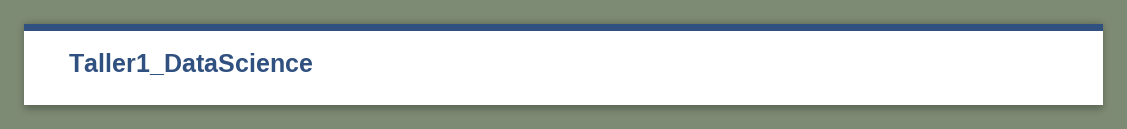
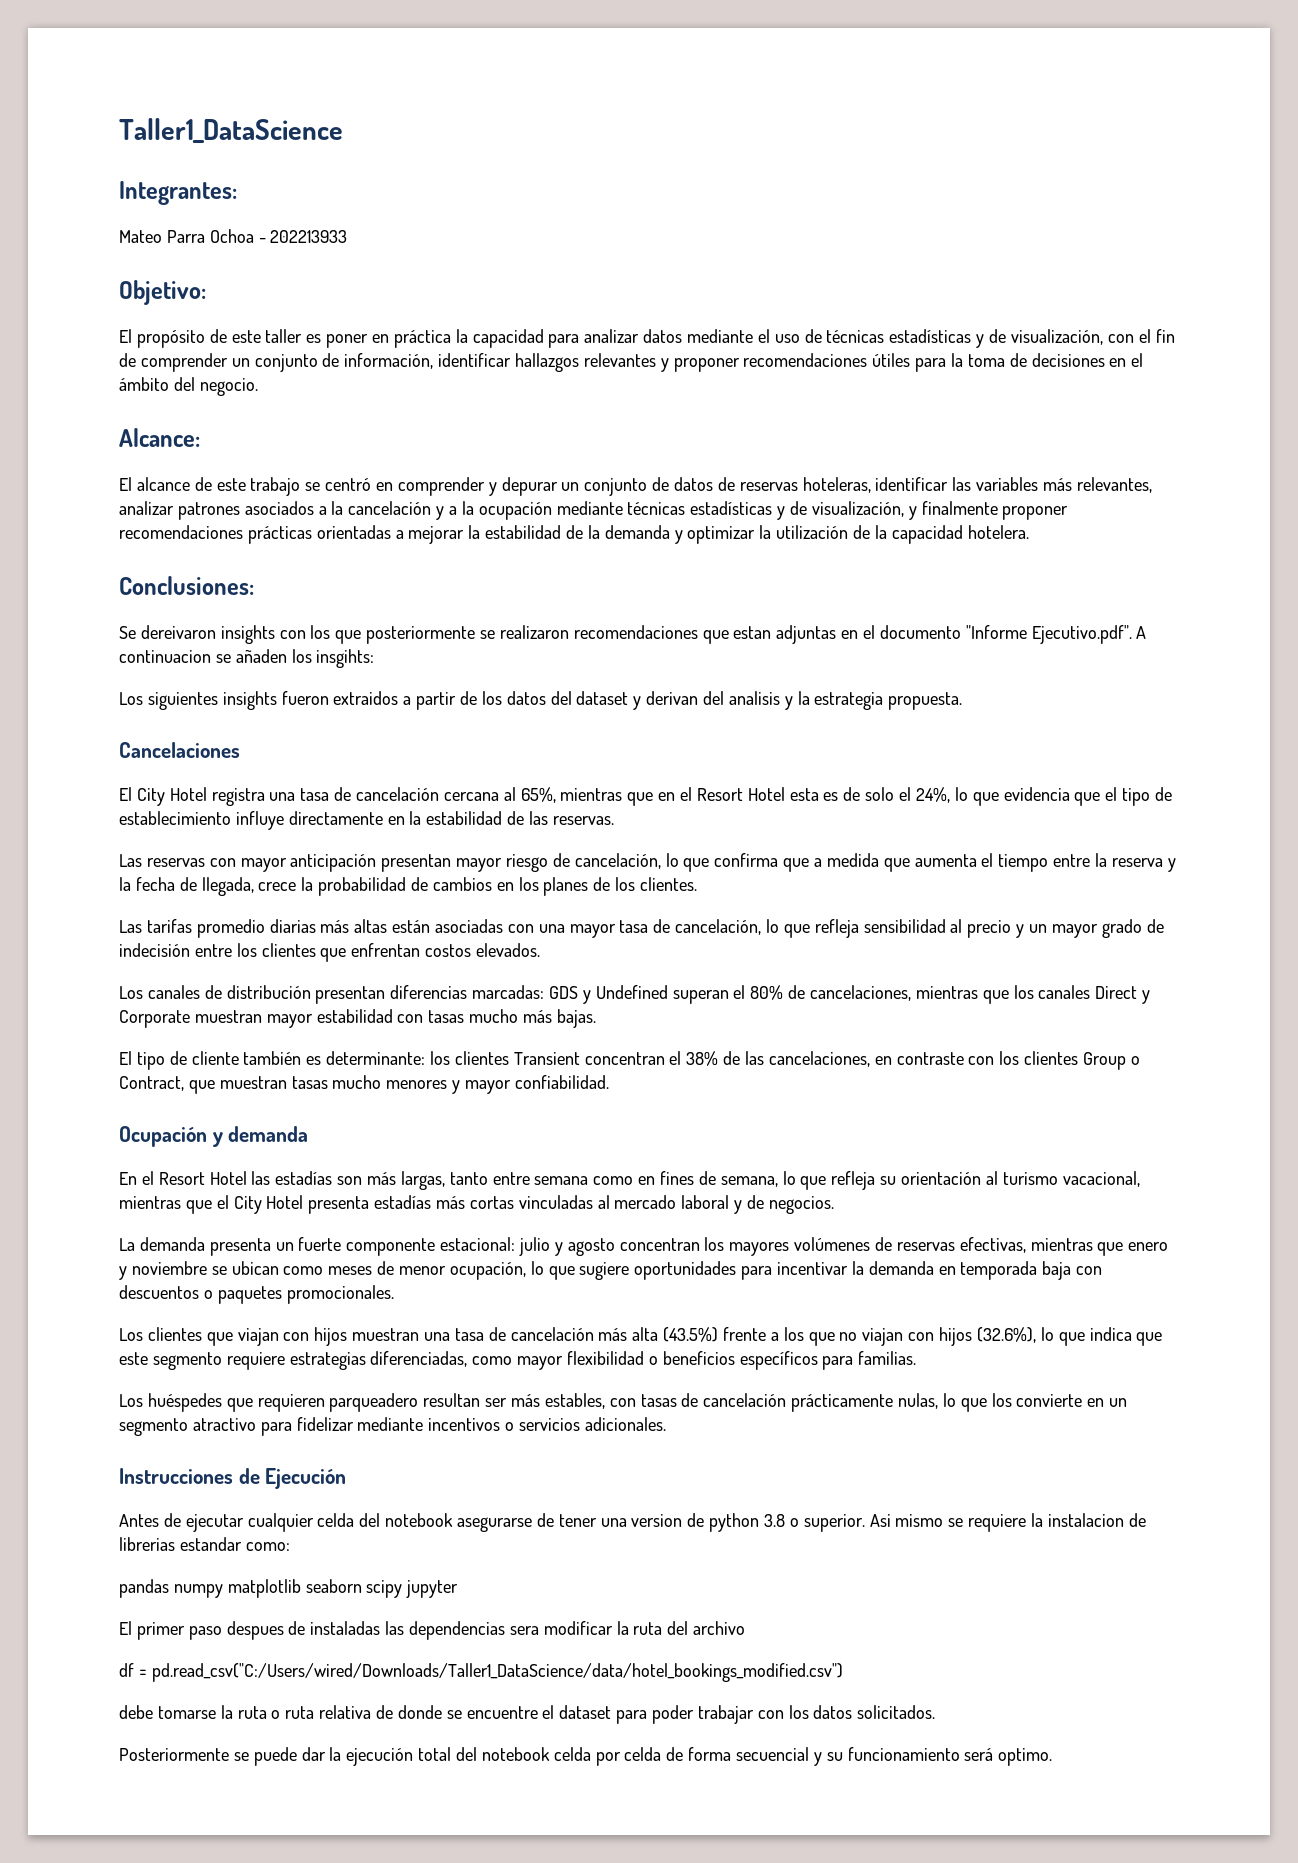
(313, 64) none -> [119,181,237,205] [119,229,348,243] [119,280,206,305] [119,329,1175,348] [119,353,1144,372] [119,377,258,396] [119,428,200,447] [119,477,1152,496] [119,501,1069,520] [119,525,1029,544] [119,576,254,595] [119,625,1147,644] [119,649,375,668] [119,691,963,710] [119,742,240,758] [119,787,1172,806] [119,811,614,830] [119,853,1176,872] [119,877,698,896] [119,919,1164,938] [119,943,541,962] [119,985,1151,1004] [119,1009,596,1028] [119,1051,1140,1070] [119,1075,609,1094] [119,1126,309,1147] [119,1171,1140,1190] [119,1195,834,1214] [119,1237,1169,1256] [119,1261,1103,1280] [119,1285,394,1304] [119,1327,1163,1346] [119,1351,917,1370] [119,1393,1128,1412] [119,1417,666,1436] [119,1468,347,1489] [119,1513,1146,1532] [119,1537,290,1551] [119,1579,459,1598] [119,1621,746,1640] [119,1663,843,1682] [119,1705,936,1724] [119,1747,1053,1766] // Integrantes: // Mateo Parra Ochoa - 202213933 // Objetivo: // El propósito de este taller es poner en práctica la capacidad para analizar datos mediante el uso de técnicas estadísticas y de visualización, con el fin de comprender un conjunto de información, identificar hallazgos relevantes y proponer recomendaciones útiles para la toma de decisiones en el ámbito del negocio. // Alcance: // El alcance de este trabajo se centró en comprender y depurar un conjunto de datos de reservas hoteleras, identificar las variables más relevantes, analizar patrones asociados a la cancelación y a la ocupación mediante técnicas estadísticas y de visualización, y finalmente proponer recomendaciones prácticas orientadas a mejorar la estabilidad de la demanda y optimizar la utilización de la capacidad hotelera. // Conclusiones: // Se dereivaron insights con los que posteriormente se realizaron recomendaciones que estan adjuntas en el documento "Informe Ejecutivo.pdf". A continuacion se añaden los insgihts: // Los siguientes insights fueron extraidos a partir de los datos del dataset y derivan del analisis y la estrategia propuesta. // Cancelaciones // El City Hotel registra una tasa de cancelación cercana al 65%, mientras que en el Resort Hotel esta es de solo el 24%, lo que evidencia que el tipo de establecimiento influye directamente en la estabilidad de las reservas. // Las reservas con mayor anticipación presentan mayor riesgo de cancelación, lo que confirma que a medida que aumenta el tiempo entre la reserva y la fecha de llegada, crece la probabilidad de cambios en los planes de los clientes. // Las tarifas promedio diarias más altas están asociadas con una mayor tasa de cancelación, lo que refleja sensibilidad al precio y un mayor grado de indecisión entre los clientes que enfrentan costos elevados. // Los canales de distribución presentan diferencias marcadas: GDS y Undefined superan el 80% de cancelaciones, mientras que los canales Direct y Corporate muestran mayor estabilidad con tasas mucho más bajas. // El tipo de cliente también es determinante: los clientes Transient concentran el 38% de las cancelaciones, en contraste con los clientes Group o Contract, que muestran tasas mucho menores y mayor confiabilidad. // Ocupación y demanda // En el Resort Hotel las estadías son más largas, tanto entre semana como en fines de semana, lo que refleja su orientación al turismo vacacional, mientras que el City Hotel presenta estadías más cortas vinculadas al mercado laboral y de negocios. // La demanda presenta un fuerte componente estacional: julio y agosto concentran los mayores volúmenes de reservas efectivas, mientras que enero y noviembre se ubican como meses de menor ocupación, lo que sugiere oportunidades para incentivar la demanda en temporada baja con descuentos o paquetes promocionales. // Los clientes que viajan con hijos muestran una tasa de cancelación más alta (43.5%) frente a los que no viajan con hijos (32.6%), lo que indica que este segmento requiere estrategias diferenciadas, como mayor flexibilidad o beneficios específicos para familias. // Los huéspedes que requieren parqueadero resultan ser más estables, con tasas de cancelación prácticamente nulas, lo que los convierte en un segmento atractivo para fidelizar mediante incentivos o servicios adicionales. // Instrucciones de Ejecución // Antes de ejecutar cualquier celda del notebook asegurarse de tener una version de python 3.8 o superior. Asi mismo se requiere la instalacion de librerias estandar como: // pandas numpy matplotlib seaborn scipy jupyter // El primer paso despues de instaladas las dependencias sera modificar la ruta del archivo // df = pd.read_csv("C:/Users/wired/Downloads/Taller1_DataScience/data/hotel_bookings_modified.csv") // debe tomarse la ruta o ruta relativa de donde se encuentre el dataset para poder trabajar con los datos solicitados. // Posteriormente se puede dar la ejecución total del notebook celda por celda de forma secuencial y su funcionamiento será optimo.

